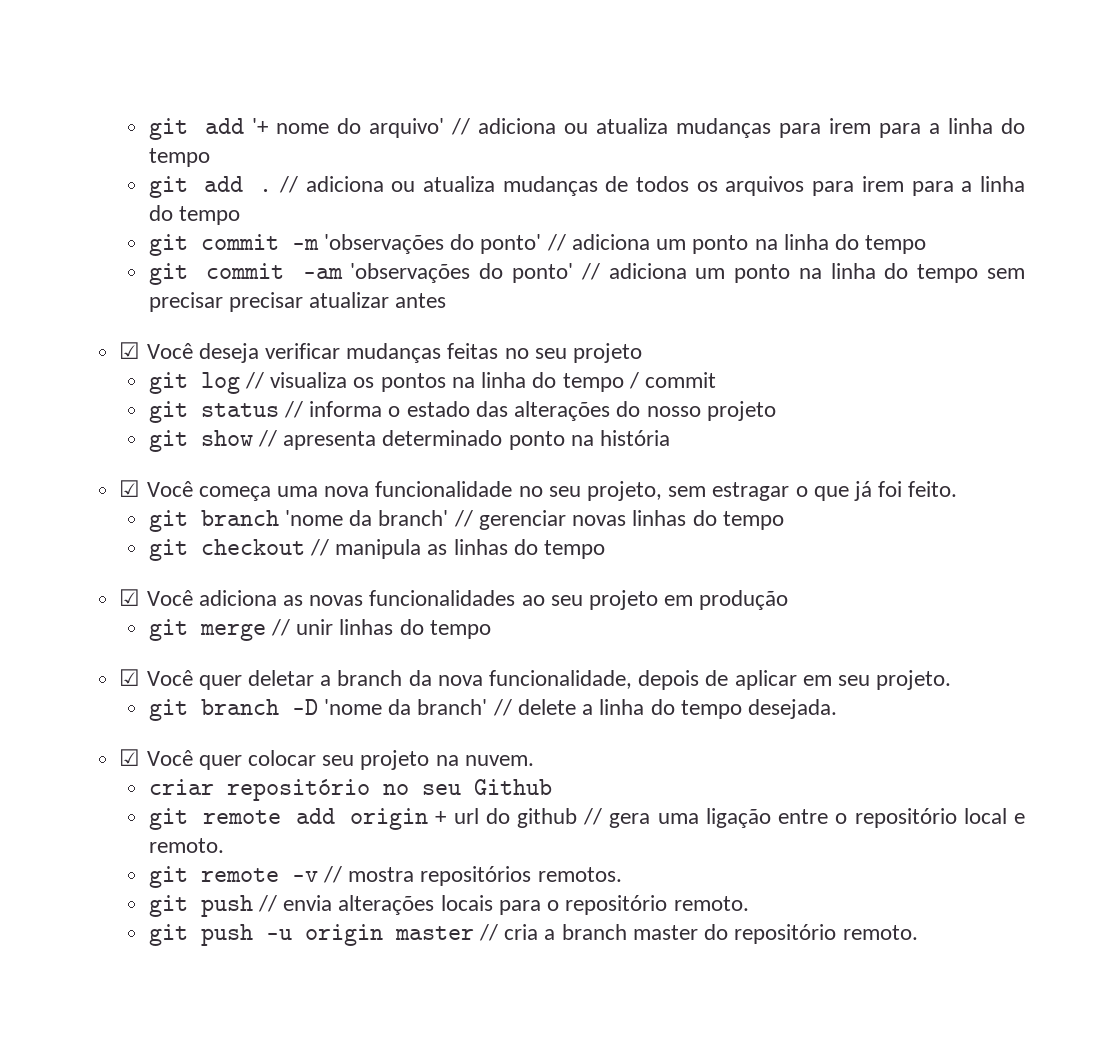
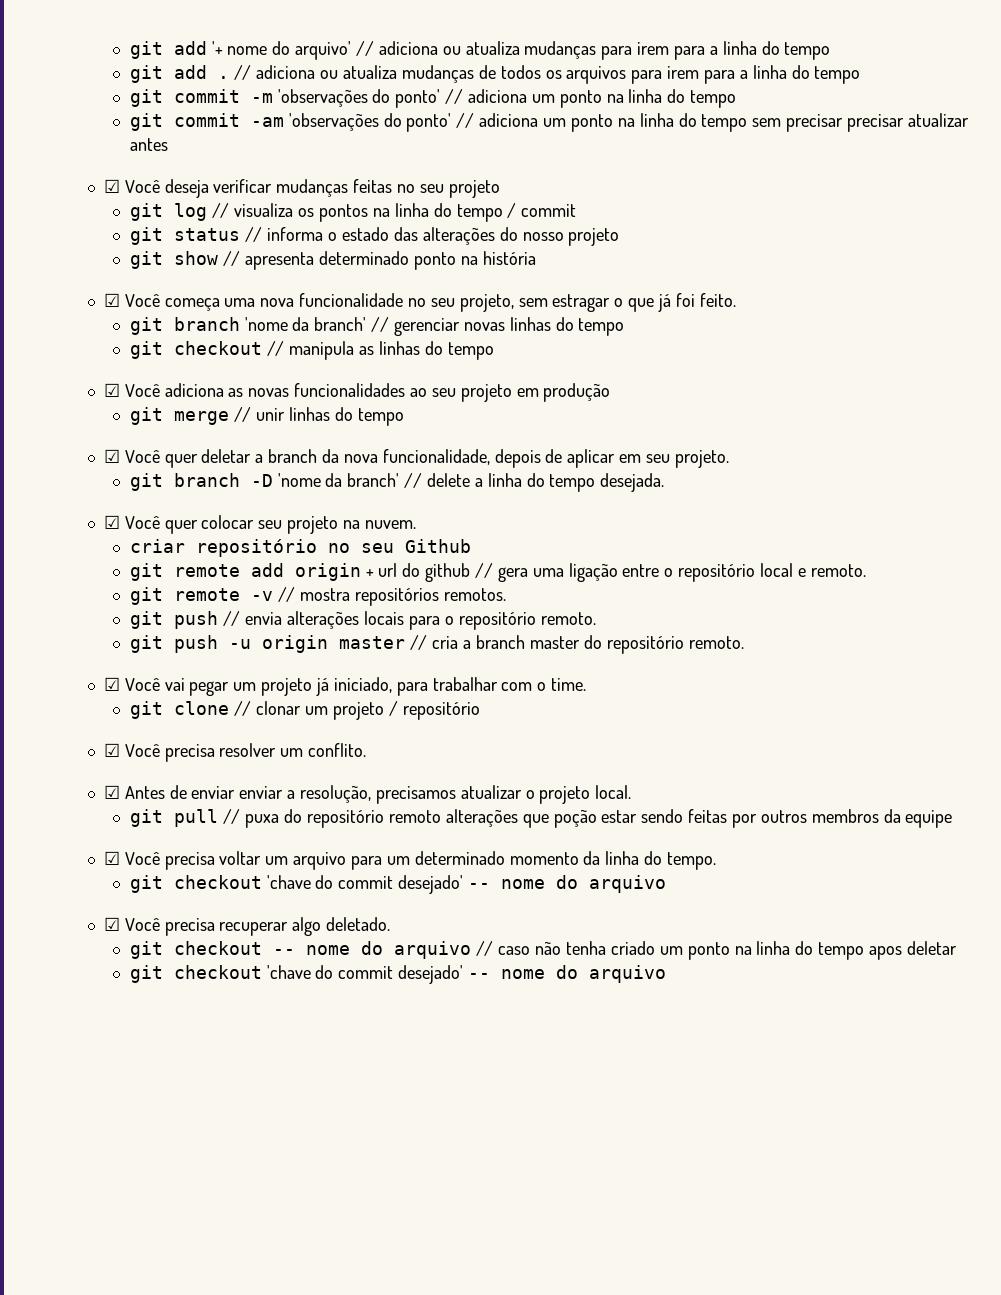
(918, 932) none -> [103,677,587,696] [129,701,480,720] [103,743,367,762] [103,785,632,804] [129,809,953,828] [103,851,716,870] [129,875,666,894] [103,917,391,936] [129,941,957,960] [129,965,666,984] // ☑ Você vai pegar um projeto já iniciado, para trabalhar com o time. // git clone // clonar um projeto / repositório // ☑ Você precisa resolver um conflito. // ☑ Antes de enviar enviar a resolução, precisamos atualizar o projeto local. // git pull // puxa do repositório remoto alterações que poção estar sendo feitas por outros membros da equipe // ☑ Você precisa voltar um arquivo para um determinado momento da linha do tempo. // git checkout 'chave do commit desejado' -- nome do arquivo // ☑ Você precisa recuperar algo deletado. // git checkout -- nome do arquivo // caso não tenha criado um ponto na linha do tempo apos deletar // git checkout 'chave do commit desejado' -- nome do arquivo

